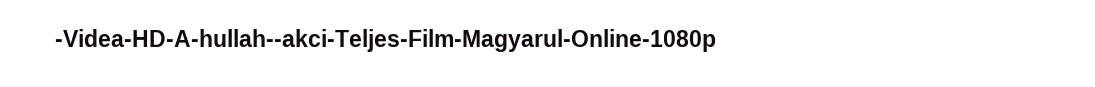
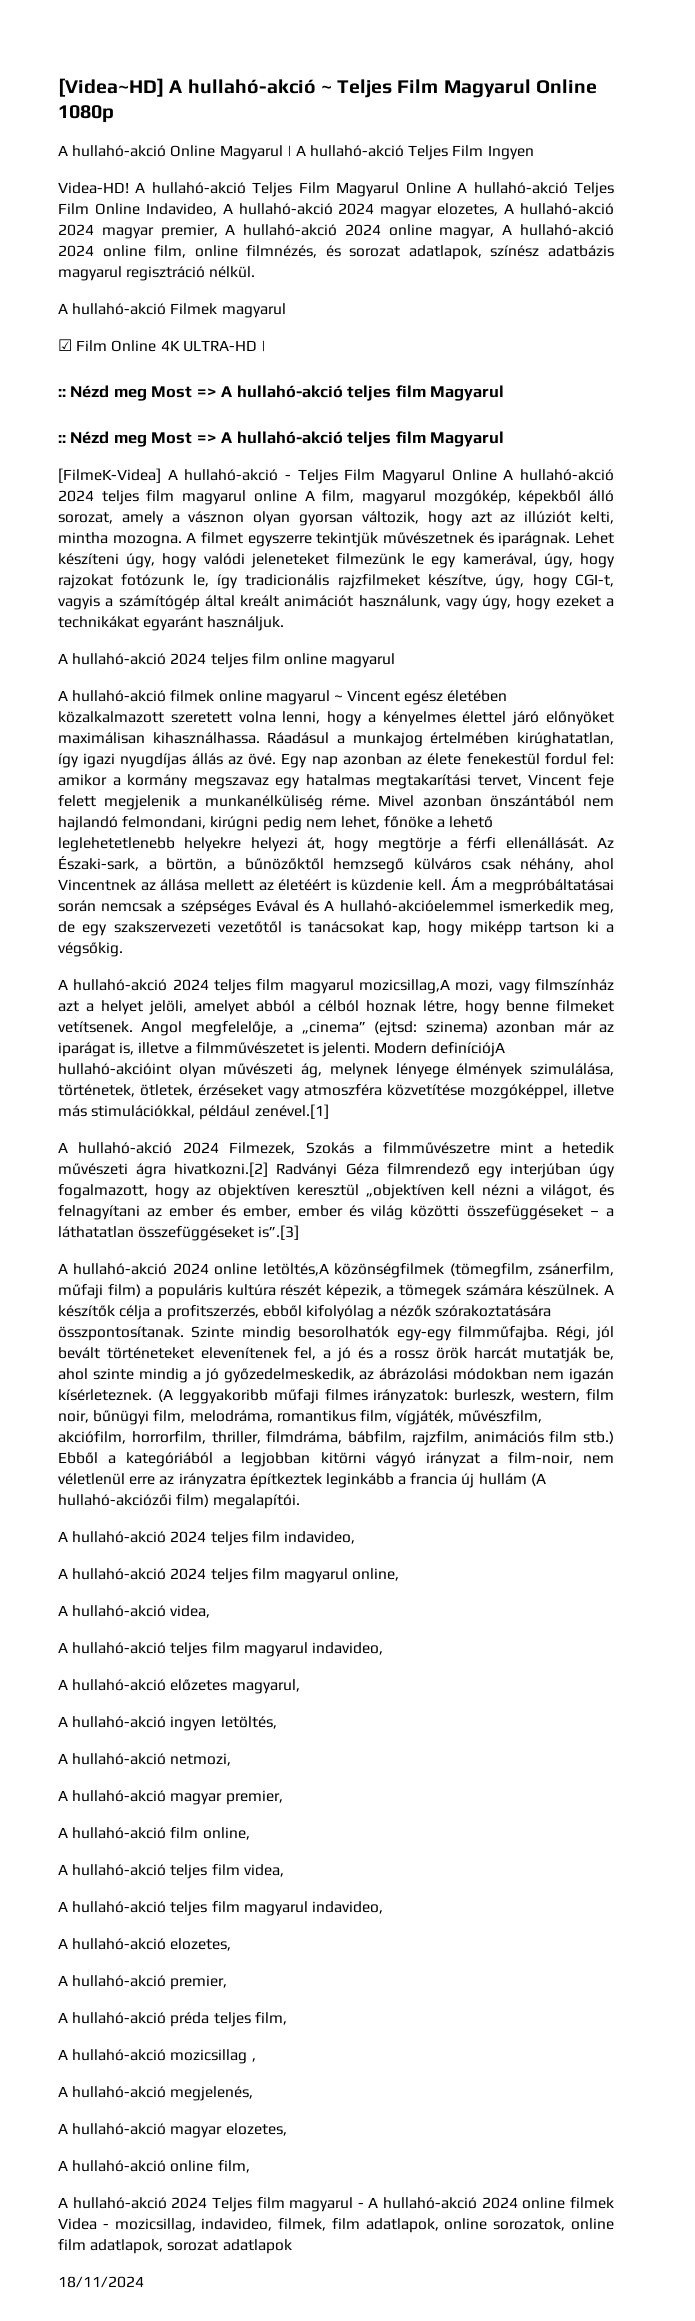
[55,29,716,52] -Videa-HD-A-hullah--akci-Teljes-Film-Magyarul-Online-1080p -> [58,78,597,98] [58,105,114,123] [58,145,534,160] [58,182,615,197] [58,203,615,218] [58,224,614,239] [58,245,614,260] [58,266,256,281] [58,303,286,318] [58,339,266,352] [58,385,505,401] [58,431,505,447] [58,468,615,484] [58,490,614,505] [58,511,614,526] [58,532,615,547] [58,553,615,568] [58,574,614,589] [58,595,614,610] [58,616,285,631] [58,653,396,668] [58,690,508,705] [58,711,614,726] [58,732,614,747] [58,753,614,768] [58,774,614,789] [58,795,614,810] [58,816,494,831] [58,837,614,852] [58,856,614,873] [58,877,614,894] [58,900,614,915] [58,921,615,936] [58,942,123,957] [58,979,614,994] [58,1000,614,1015] [58,1021,615,1036] [58,1042,506,1057] [58,1063,614,1078] [58,1084,614,1099] [58,1104,329,1120] [58,1142,614,1155] [58,1162,615,1178] [58,1184,614,1199] [58,1205,614,1220] [58,1225,300,1241] [58,1263,614,1278] [58,1284,614,1299] [58,1305,552,1320] [58,1326,614,1341] [58,1347,614,1362] [58,1368,614,1383] [58,1389,614,1404] [58,1410,543,1425] [58,1431,614,1446] [58,1452,615,1467] [58,1473,546,1488] [58,1494,301,1509] [58,1531,355,1546] [58,1568,400,1583] [58,1605,211,1618] [58,1642,383,1657] [58,1679,300,1694] [58,1716,277,1731] [58,1753,232,1766] [58,1790,283,1805] [58,1827,250,1840] [58,1864,284,1879] [58,1901,383,1916] [58,1938,232,1951] [58,1975,228,1990] [58,2012,287,2027] [58,2049,256,2064] [58,2086,254,2101] [58,2123,287,2138] [58,2160,250,2173] [58,2197,614,2212] [58,2218,614,2233] [58,2239,292,2254] [58,2276,144,2288] [Videa~HD] A hullahó-akció ~ Teljes Film Magyarul Online 1080p // A hullahó-akció Online Magyarul | A hullahó-akció Teljes Film Ingyen // Videa-HD! A hullahó-akció Teljes Film Magyarul Online A hullahó-akció Teljes Film Online Indavideo, A hullahó-akció 2024 magyar elozetes, A hullahó-akció 2024 magyar premier, A hullahó-akció 2024 online magyar, A hullahó-akció 2024 online film, online filmnézés, és sorozat adatlapok, színész adatbázis magyarul regisztráció nélkül. // A hullahó-akció Filmek magyarul // ☑ Film Online 4K ULTRA-HD | // :: Nézd meg Most => A hullahó-akció teljes film Magyarul // :: Nézd meg Most => A hullahó-akció teljes film Magyarul // [FilmeK-Videa] A hullahó-akció - Teljes Film Magyarul Online A hullahó-akció 2024 teljes film magyarul online A film, magyarul mozgókép, képekből álló sorozat, amely a vásznon olyan gyorsan változik, hogy azt az illúziót kelti, mintha mozogna. A filmet egyszerre tekintjük művészetnek és iparágnak. Lehet készíteni úgy, hogy valódi jeleneteket filmezünk le egy kamerával, úgy, hogy rajzokat fotózunk le, így tradicionális rajzfilmeket készítve, úgy, hogy CGI-t, vagyis a számítógép által kreált animációt használunk, vagy úgy, hogy ezeket a technikákat egyaránt használjuk. // A hullahó-akció 2024 teljes film online magyarul // A hullahó-akció filmek online magyarul ~ Vincent egész életében közalkalmazott szeretett volna lenni, hogy a kényelmes élettel járó előnyöket maximálisan kihasználhassa. Ráadásul a munkajog értelmében kirúghatatlan, így igazi nyugdíjas állás az övé. Egy nap azonban az élete fenekestül fordul fel: amikor a kormány megszavaz egy hatalmas megtakarítási tervet, Vincent feje felett megjelenik a munkanélküliség réme. Mivel azonban önszántából nem hajlandó felmondani, kirúgni pedig nem lehet, főnöke a lehető leglehetetlenebb helyekre helyezi át, hogy megtörje a férfi ellenállását. Az Északi-sark, a börtön, a bűnözőktől hemzsegő külváros csak néhány, ahol Vincentnek az állása mellett az életéért is küzdenie kell. Ám a megpróbáltatásai során nemcsak a szépséges Evával és A hullahó-akcióelemmel ismerkedik meg, de egy szakszervezeti vezetőtől is tanácsokat kap, hogy miképp tartson ki a végsőkig. // A hullahó-akció 2024 teljes film magyarul mozicsillag,A mozi, vagy filmszínház azt a helyet jelöli, amelyet abból a célból hoznak létre, hogy benne filmeket vetítsenek. Angol megfelelője, a „cinema” (ejtsd: szinema) azonban már az iparágat is, illetve a filmművészetet is jelenti. Modern definíciójA hullahó-akcióint olyan művészeti ág, melynek lényege élmények szimulálása, történetek, ötletek, érzéseket vagy atmoszféra közvetítése mozgóképpel, illetve más stimulációkkal, például zenével.[1] // A hullahó-akció 2024 Filmezek, Szokás a filmművészetre mint a hetedik művészeti ágra hivatkozni.[2] Radványi Géza filmrendező egy interjúban úgy fogalmazott, hogy az objektíven keresztül „objektíven kell nézni a világot, és felnagyítani az ember és ember, ember és világ közötti összefüggéseket – a láthatatlan összefüggéseket is”.[3] // A hullahó-akció 2024 online letöltés,A közönségfilmek (tömegfilm, zsánerfilm, műfaji film) a populáris kultúra részét képezik, a tömegek számára készülnek. A készítők célja a profitszerzés, ebből kifolyólag a nézők szórakoztatására összpontosítanak. Szinte mindig besorolhatók egy-egy filmműfajba. Régi, jól bevált történeteket elevenítenek fel, a jó és a rossz örök harcát mutatják be, ahol szinte mindig a jó győzedelmeskedik, az ábrázolási módokban nem igazán kísérleteznek. (A leggyakoribb műfaji filmes irányzatok: burleszk, western, film noir, bűnügyi film, melodráma, romantikus film, vígjáték, művészfilm, akciófilm, horrorfilm, thriller, filmdráma, bábfilm, rajzfilm, animációs film stb.) Ebből a kategóriából a legjobban kitörni vágyó irányzat a film-noir, nem véletlenül erre az irányzatra építkeztek leginkább a francia új hullám (A hullahó-akciózői film) megalapítói. // A hullahó-akció 2024 teljes film indavideo, // A hullahó-akció 2024 teljes film magyarul online, // A hullahó-akció videa, // A hullahó-akció teljes film magyarul indavideo, // A hullahó-akció előzetes magyarul, // A hullahó-akció ingyen letöltés, // A hullahó-akció netmozi, // A hullahó-akció magyar premier, // A hullahó-akció film online, // A hullahó-akció teljes film videa, // A hullahó-akció teljes film magyarul indavideo, // A hullahó-akció elozetes, // A hullahó-akció premier, // A hullahó-akció préda teljes film, // A hullahó-akció mozicsillag , // A hullahó-akció megjelenés, // A hullahó-akció magyar elozetes, // A hullahó-akció online film, // A hullahó-akció 2024 Teljes film magyarul - A hullahó-akció 2024 online filmek Videa - mozicsillag, indavideo, filmek, film adatlapok, online sorozatok, online film adatlapok, sorozat adatlapok // 18/11/2024

